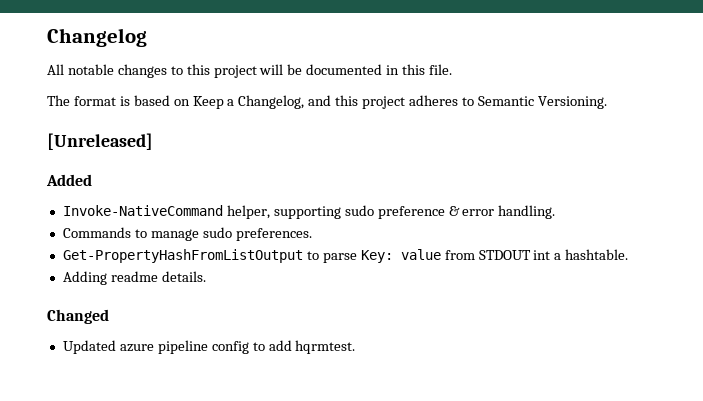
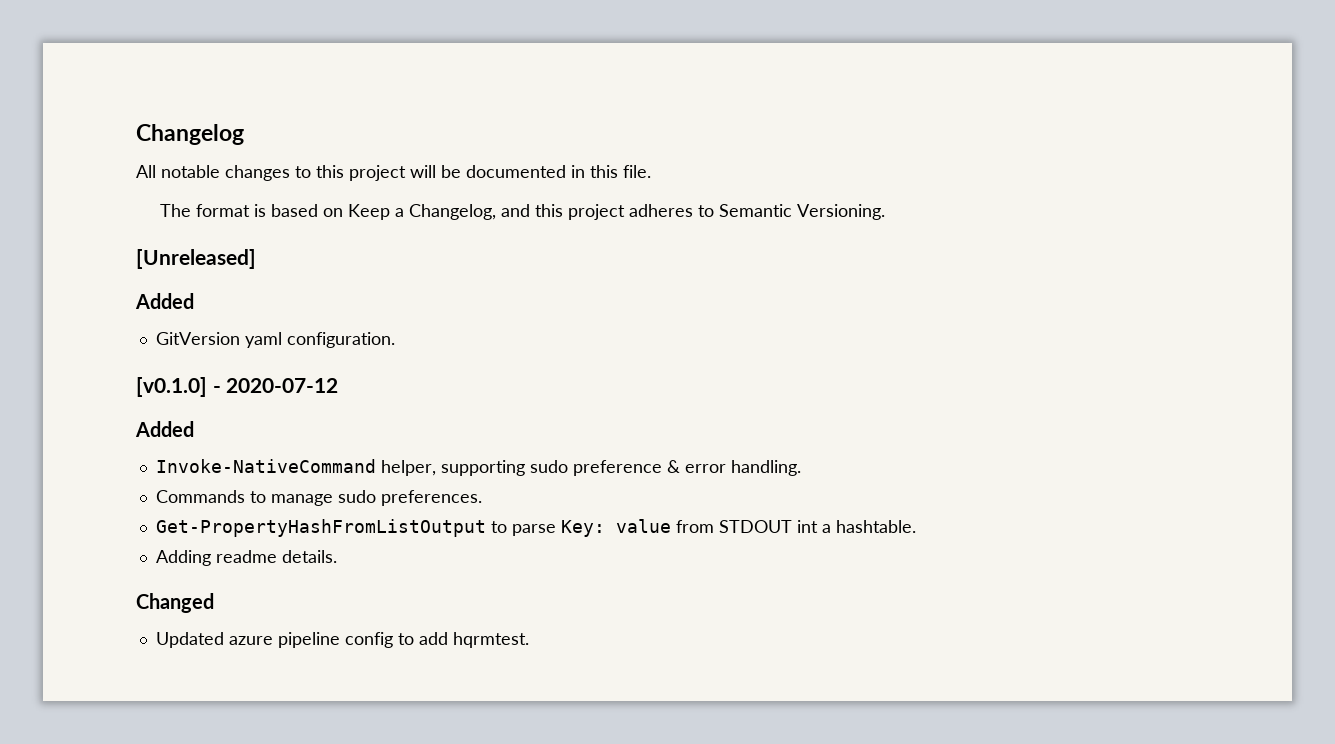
(92, 180) none -> [155,332,395,348] [136,377,339,397] [135,421,194,437] // GitVersion yaml configuration. // [v0.1.0] - 2020-07-12 // Added

